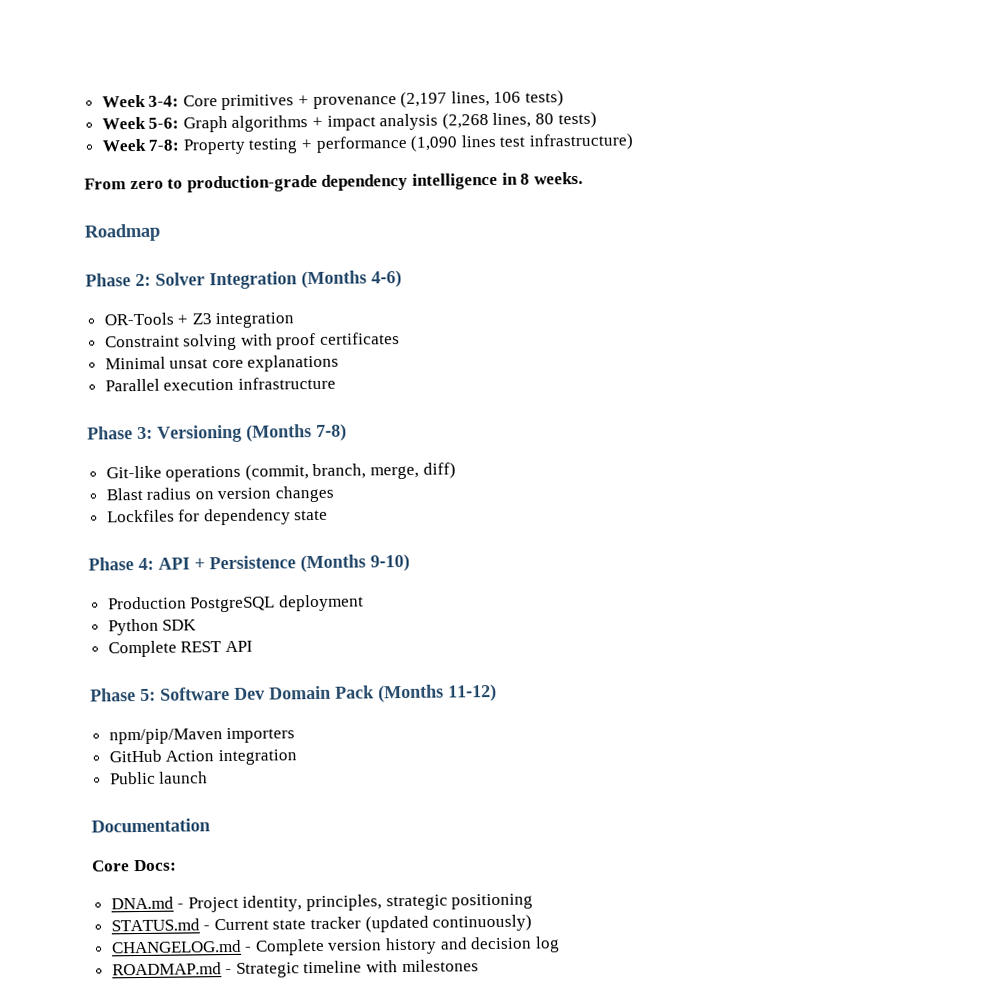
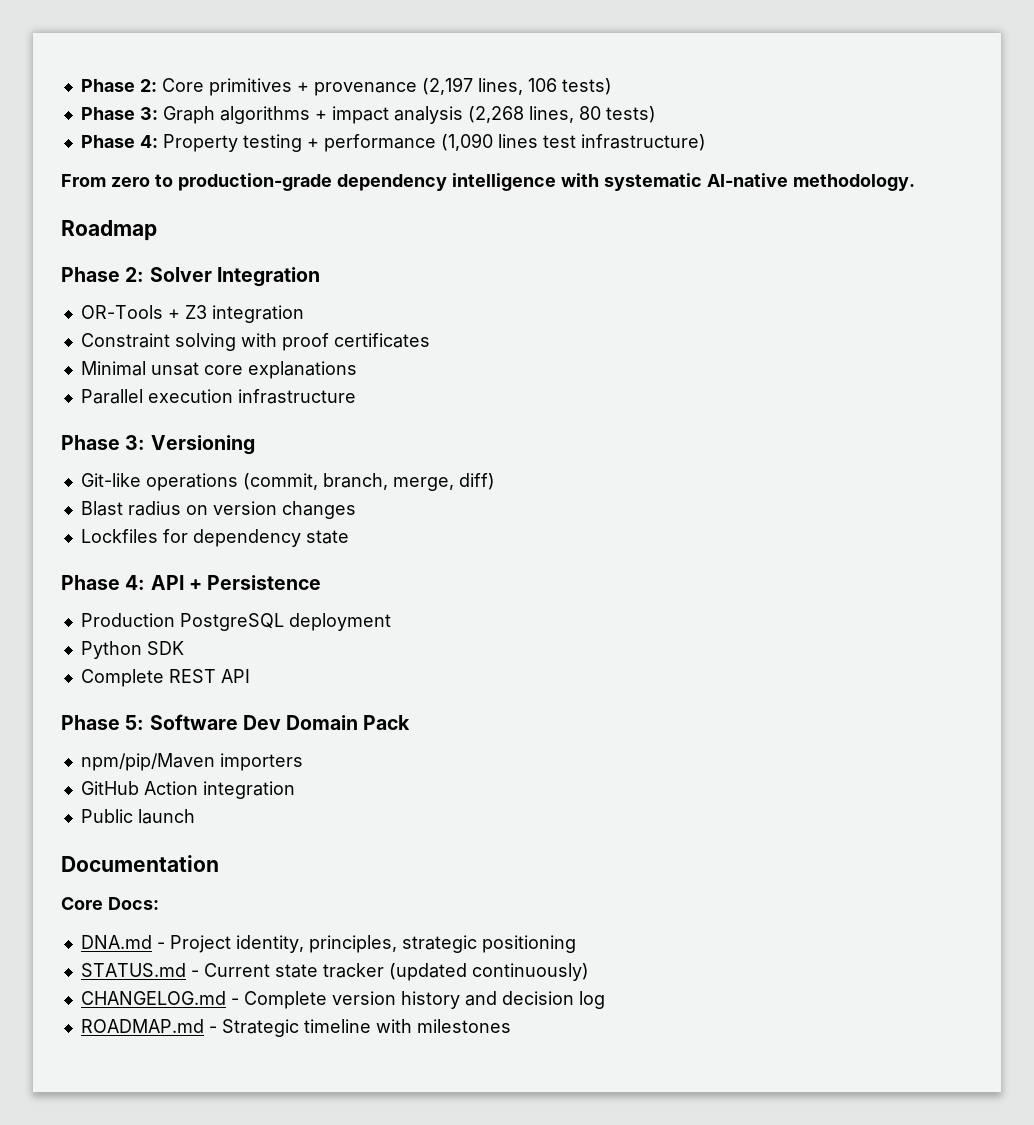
[101,94,180,108] Week 3-4: -> [80,79,157,92] Phase 2:
[101,116,180,130] Week 5-6: -> [80,107,158,120] Phase 3:
[101,138,180,152] Week 7-8: -> [80,135,158,148] Phase 4:
[501,171,583,185] in 8 weeks. -> [561,173,915,191] with systematic AI-native methodology.
[301,270,402,289] (Months 4-6) -> (320, 277) none
[246,423,347,442] (Months 7-8) -> (255, 445) none
[300,553,410,573] (Months 9-10) -> (322, 582) none
[378,683,497,703] (Months 11-12) -> (411, 722) none

